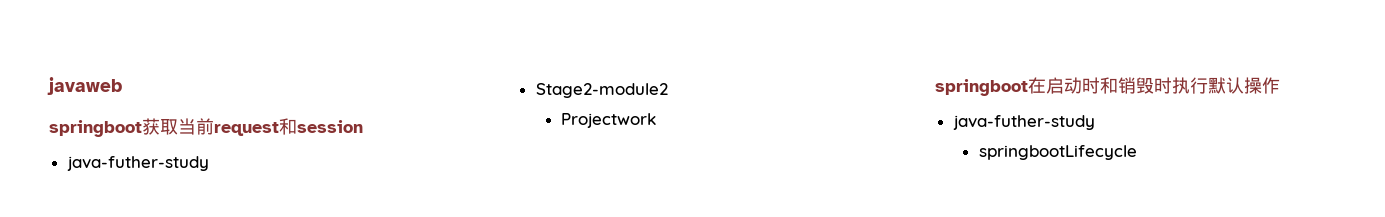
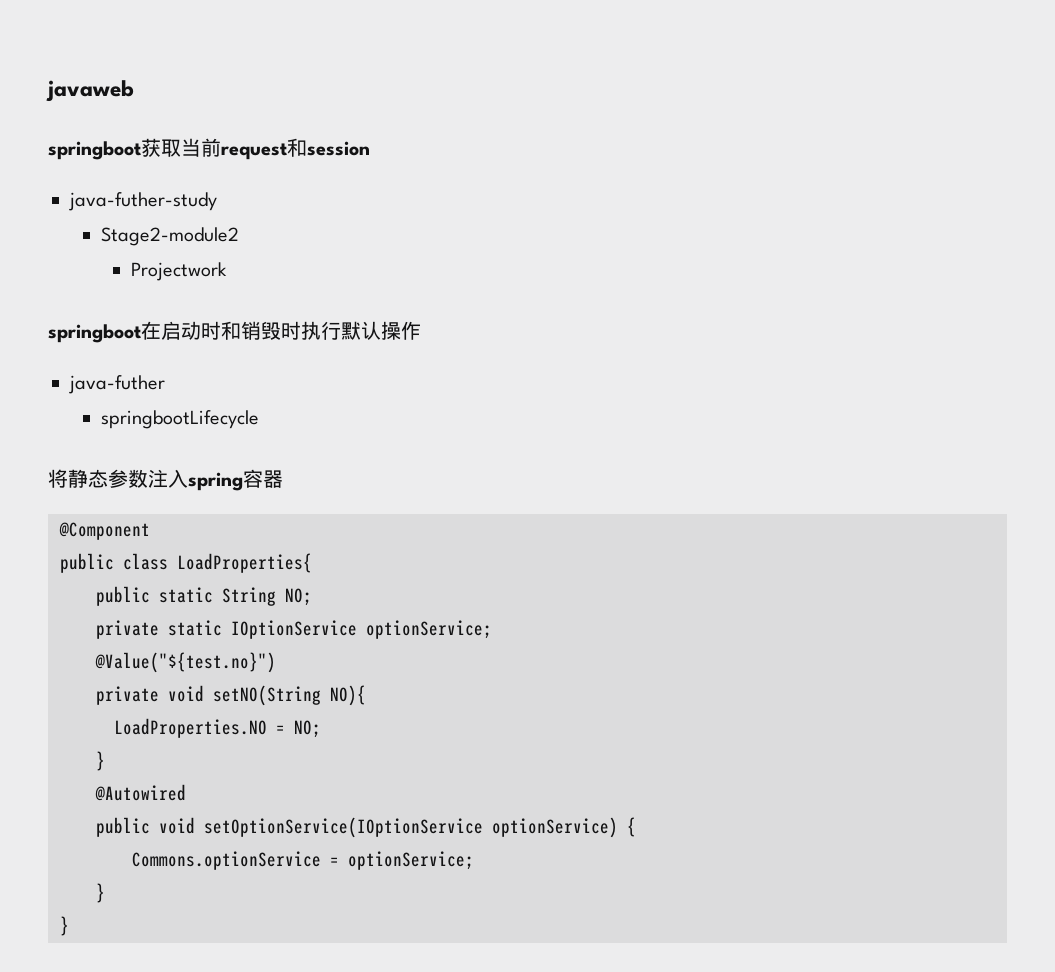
[952,115,1095,130] java-futher-study -> [68,375,165,394] java-futher
(1137, 152) none -> [48,469,283,491] [59,522,150,540] [60,553,312,573] [96,586,312,606] [96,620,492,639] [95,652,276,673] [96,685,366,706] [114,718,321,738] [96,751,105,771] [95,784,186,801] [96,817,636,838] [132,851,474,870] [96,883,105,903] [60,916,69,936] // 将静态参数注入spring容器 // @Component // public class LoadProperties{ // public static String NO; // private static IOptionService optionService; // @Value("${test.no}") // private void setNO(String NO){ // LoadProperties.NO = NO; // } // @Autowired // public void setOptionService(IOptionService optionService) { // Commons.optionService = optionService; // } // }

